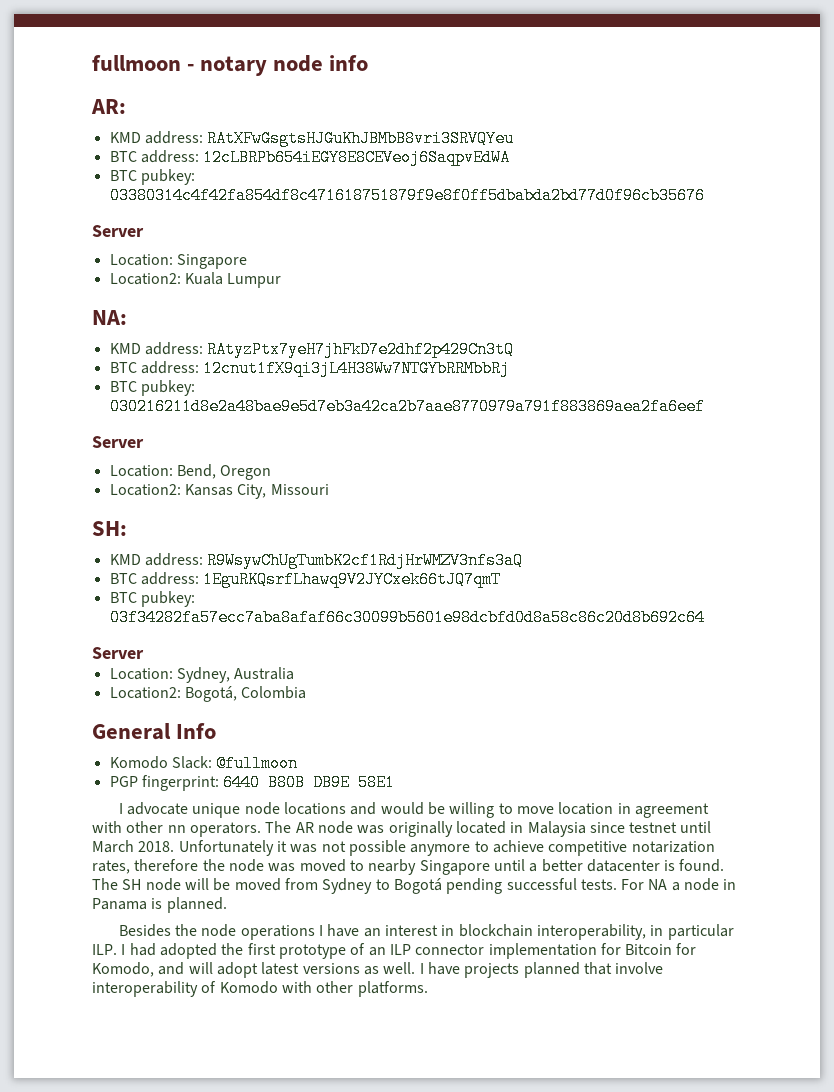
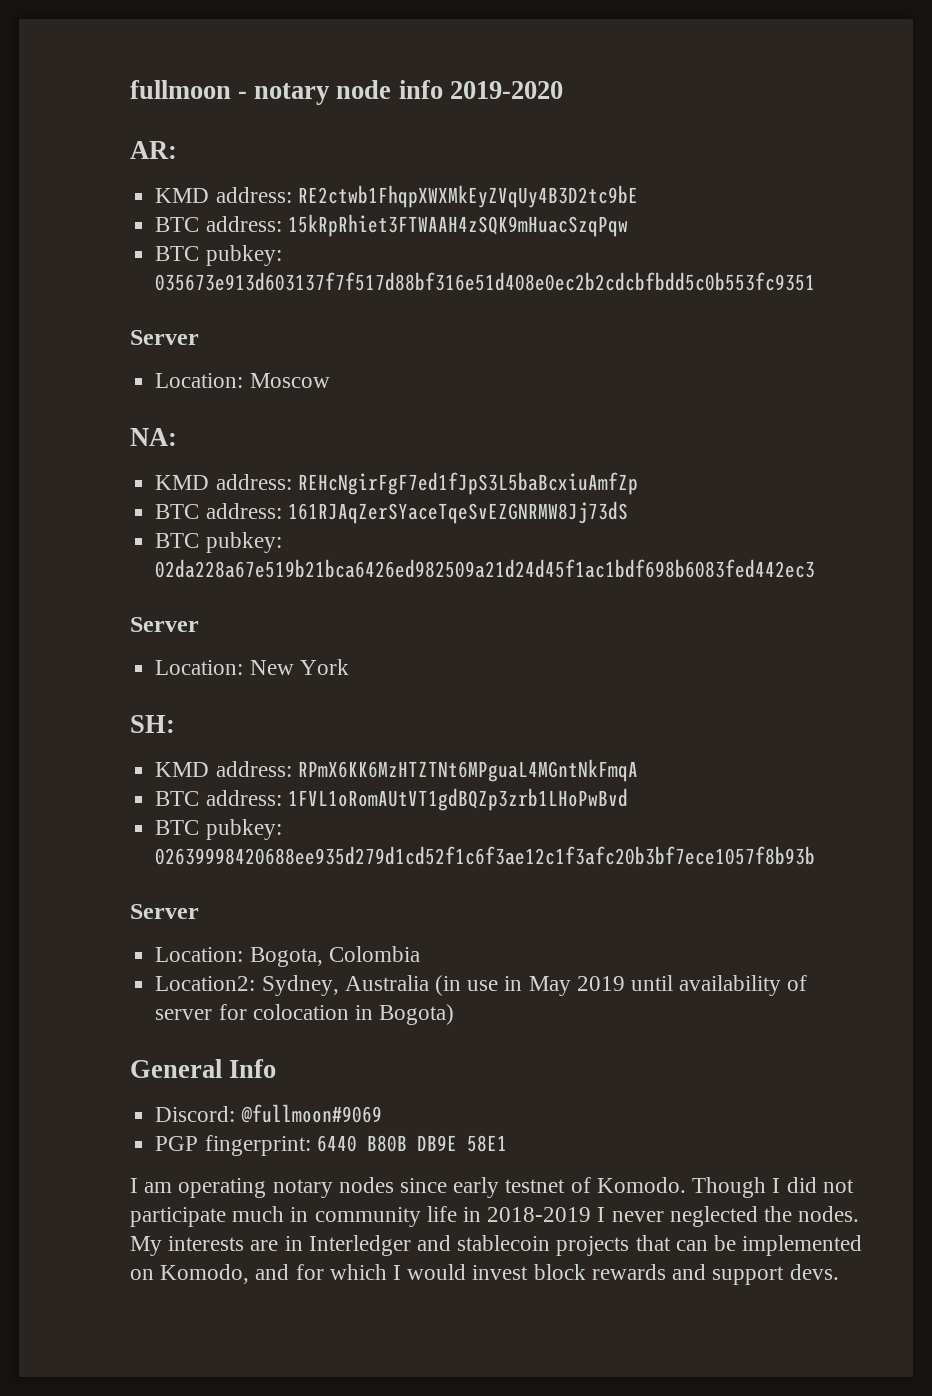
(369, 63) none -> [449,81,563,99] 2019-2020
[207,130,515,147] [109,149,511,166] [109,169,195,185] [109,187,705,204] [92,225,144,237] [109,254,247,269] [109,272,282,288] RAtXFwGsgtsHJGuKhJBMbB8vri3SRVQYeu // BTC address: 12cLBRPb654iEGY8E8CEVeoj6SaqpvEdWA // BTC pubkey: 03380314c4f42fa854df8c471618751879f9e8f0ff5dbabda2bd77d0f96cb35676 // Server // Location: Singapore // Location2: Kuala Lumpur -> [297,185,638,208] [155,214,628,237] [155,245,282,266] [155,272,816,291] [130,330,199,345] [155,373,330,388] RE2ctwb1FhqpXWXMkEyZVqUy4B3D2tc9bE // BTC address: 15kRpRhiet3FTWAAH4zSQK9mHuacSzqPqw // BTC pubkey: 035673e913d603137f7f517d88bf316e51d408e0ec2b2cdcbfbdd5c0b553fc9351 // Server // Location: Moscow
[207,341,515,358] [109,360,511,377] [109,380,195,396] [109,398,705,415] [92,436,144,448] [109,464,272,480] [109,484,329,499] RAtyzPtx7yeH7jhFkD7e2dhf2p429Cn3tQ // BTC address: 12cnut1fX9qi3jL4H38Ww7NTGYbRRMbbRj // BTC pubkey: 030216211d8e2a48bae9e5d7eb3a42ca2b7aae8770979a791f883869aea2fa6eef // Server // Location: Bend, Oregon // Location2: Kansas City, Missouri -> [297,472,638,495] [155,501,628,524] [155,532,282,553] [155,559,816,578] [130,617,199,632] [155,659,349,675] REHcNgirFgF7ed1fJpS3L5baBcxiuAmfZp // BTC address: 161RJAqZerSYaceTqeSvEZGNRMW8Jj73dS // BTC pubkey: 02da228a67e519b21bca6426ed982509a21d24d45f1ac1bdf698b6083fed442ec3 // Server // Location: New York
[207,552,524,569] [109,571,502,588] [109,591,195,607] [109,609,705,626] [92,647,144,659] [109,668,173,680] R9WsywChUgTumbK2cf1RdjHrWMZV3nfs3aQ // BTC address: 1EguRKQsrfLhawq9V2JYCxek66tJQ7qmT // BTC pubkey: 03f34282fa57ecc7aba8afaf66c30099b5601e98dcbfd0d8a58c86c20d8b692c64 // Server // Location: -> [297,759,638,782] [155,788,628,811] [155,819,282,840] [155,846,816,865] [130,904,199,919] [155,946,420,967] [155,976,256,991] RPmX6KK6MzHTZTNt6MPguaL4MGntNkFmqA // BTC address: 1FVL1oRomAUtVT1gdBQZp3zrb1LHoPwBvd // BTC pubkey: 02639998420688ee935d279d1cd52f1c6f3ae12c1f3afc20b3bf7ece1057f8b93b // Server // Location: Bogota, Colombia // Location2:
[109,686,307,702] // Location2: Bogotá, Colombia -> [434,975,808,996] [155,1004,455,1025] (in use in May 2019 until availability of server for colocation in Bogota)
[109,755,299,772] Komodo Slack: @fullmoon -> [155,1104,382,1123] Discord: @fullmoon#9069
[127,802,709,818] [92,821,712,837] [92,840,715,856] [92,859,725,875] [92,878,737,894] [92,897,227,913] [118,924,734,940] [92,943,697,959] [92,962,664,978] [92,981,428,997] advocate unique node locations and would be willing to move location in agreement with other nn operators. The AR node was originally located in Malaysia since testnet until March 2018. Unfortunately it was not possible anymore to achieve competitive notarization rates, therefore the node was moved to nearby Singapore until a better datacenter is found. The SH node will be moved from Sydney to Bogotá pending successful tests. For NA a node in Panama is planned. // Besides the node operations I have an interest in blockchain interoperability, in particular ILP. I had adopted the first prototype of an ILP connector implementation for Bitcoin for Komodo, and will adopt latest versions as well. I have projects planned that involve interoperability of Komodo with other platforms. -> [144,1177,854,1198] [130,1206,860,1227] [130,1235,863,1256] [130,1264,839,1285] am operating notary nodes since early testnet of Komodo. Though I did not participate much in community life in 2018-2019 I never neglected the nodes. My interests are in Interledger and stablecoin projects that can be implemented on Komodo, and for which I would invest block rewards and support devs.

